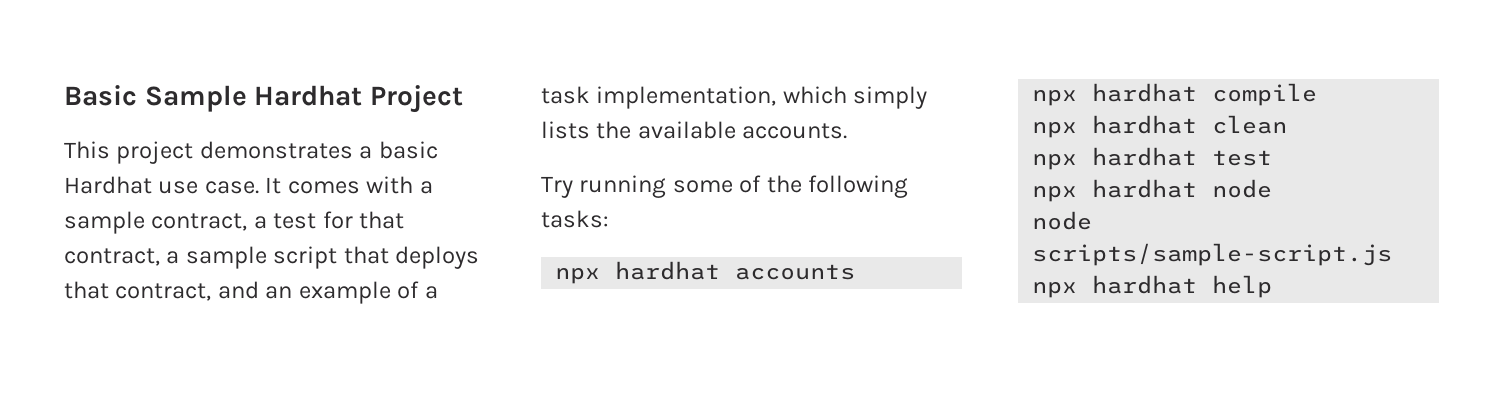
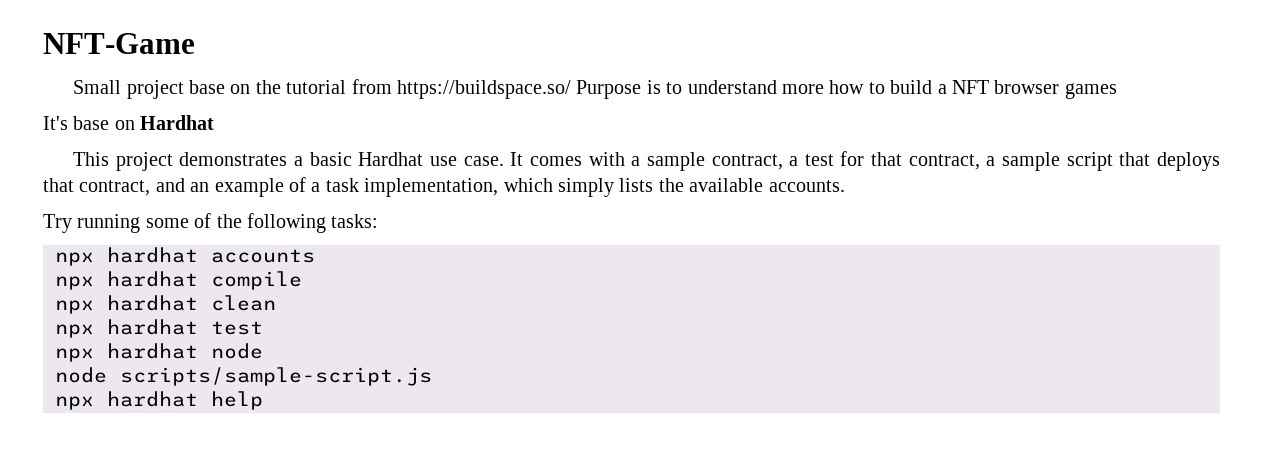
[64,85,463,113] Basic Sample Hardhat Project -> [43,33,195,54] [73,79,1117,99] [43,115,215,130] NFT-Game // Small project base on the tutorial from https://buildspace.so/ Purpose is to understand more how to build a NFT browser games // It's base on Hardhat

